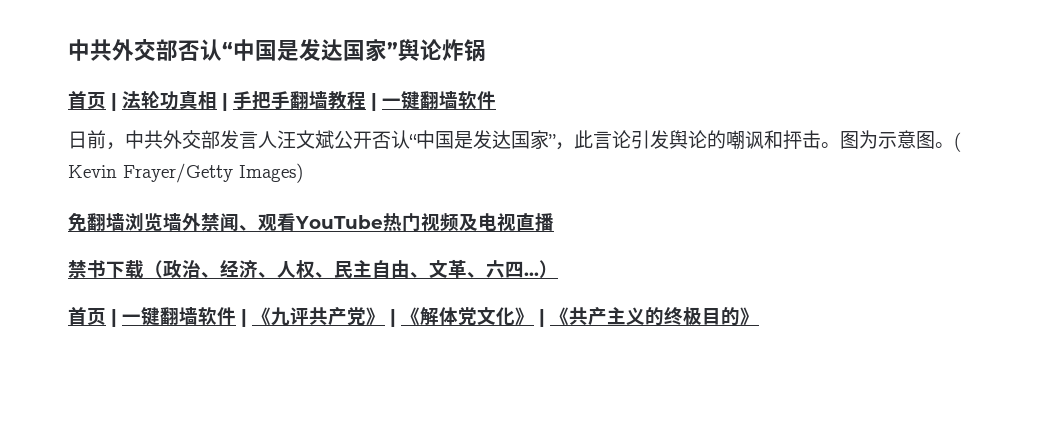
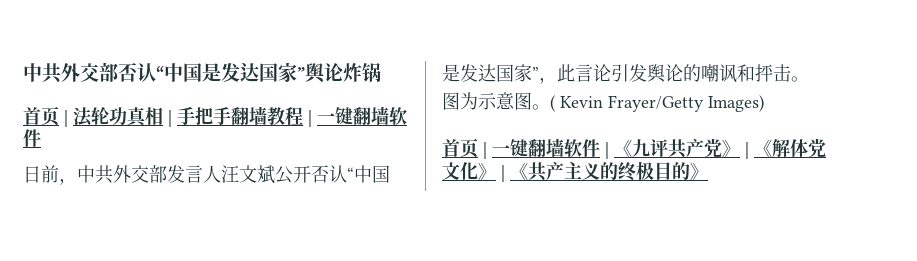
[68,212,554,232] [68,259,558,279] // 免翻墙浏览墙外禁闻、观看YouTube热门视频及电视直播 // 禁书下载（政治、经济、人权、民主自由、文革、六四...） -> (764, 103) none

